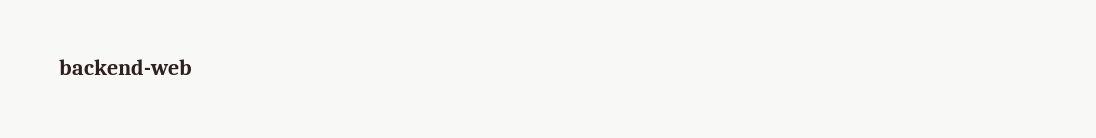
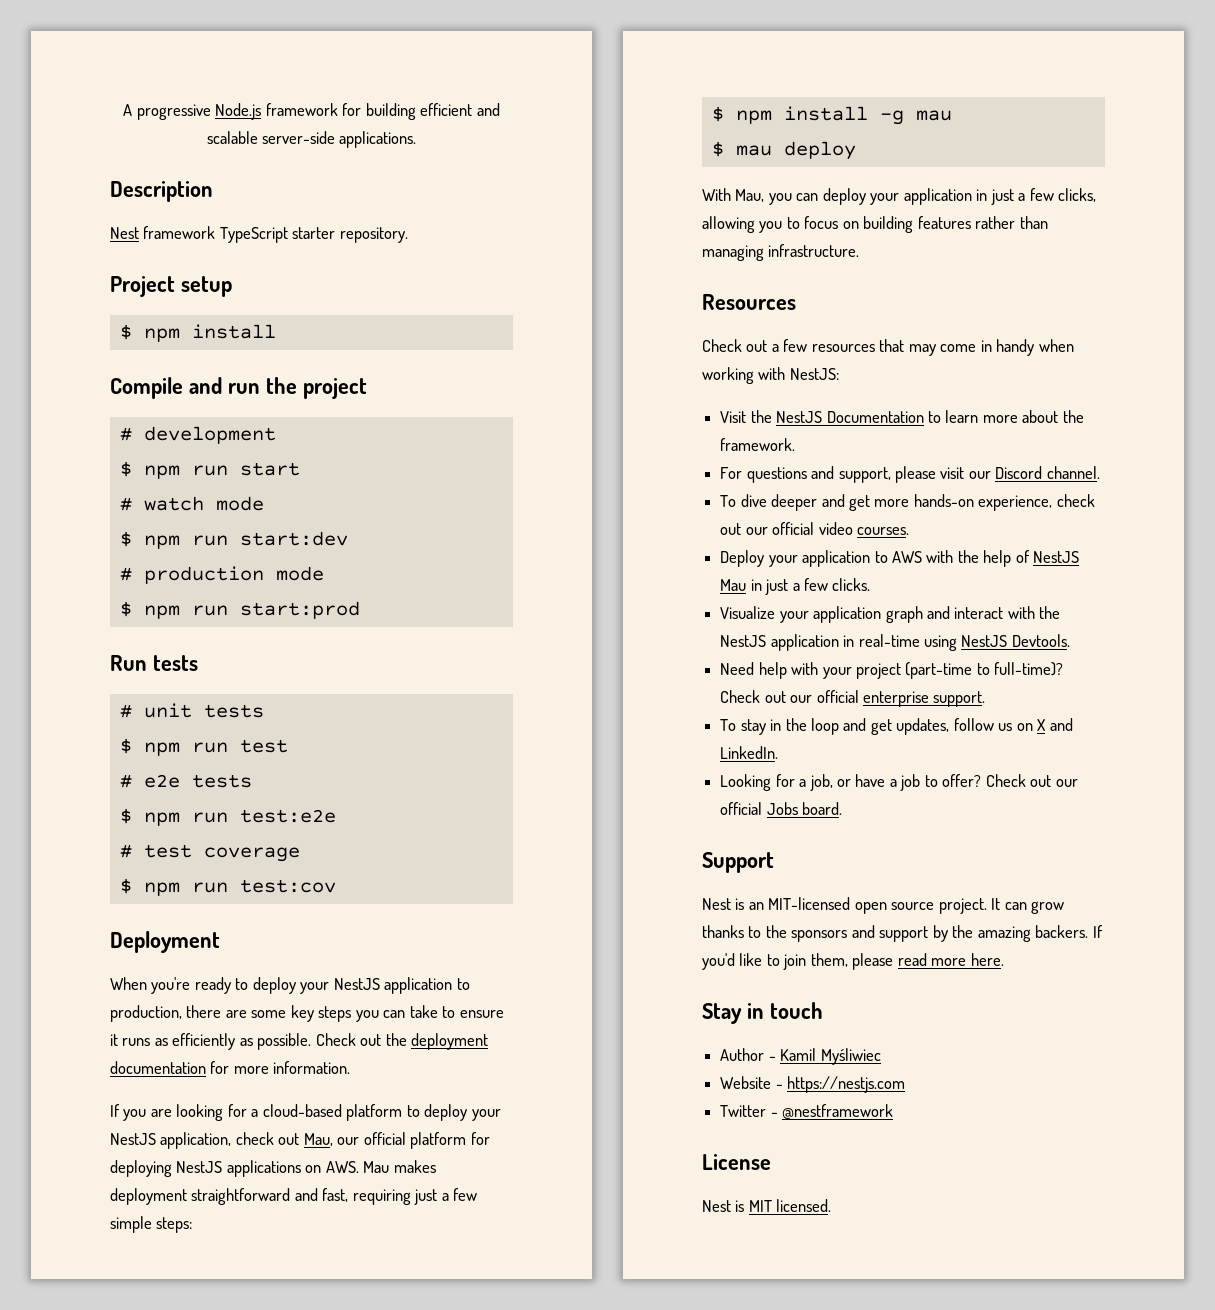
[59,59,192,75] backend-web -> [123,103,500,120] [206,131,417,148] [110,181,213,202] [110,226,408,243] [110,276,232,297] [119,324,276,342] [110,377,367,399] [119,426,276,444] [119,461,300,479] [119,496,264,511] [119,531,348,549] [119,566,324,584] [119,601,360,619] [110,655,198,671] [119,703,264,718] [119,738,288,756] [119,774,252,788] [119,808,336,826] [119,844,300,862] [119,878,336,896] [110,931,220,953] [110,977,470,994] [110,1005,504,1022] [110,1033,489,1050] [110,1061,351,1074] [110,1104,501,1121] [110,1132,490,1149] [110,1160,436,1177] [110,1188,478,1205] [110,1216,193,1233] [711,106,952,125] [711,141,856,160] [702,188,1097,205] [702,216,1048,233] [702,244,860,261] [702,294,796,310] [702,339,1074,356] [702,367,839,384] [720,410,1084,423] [720,438,796,451] [720,466,1100,483] [720,494,1095,511] [720,522,909,535] [720,550,1080,567] [720,578,871,595] [720,606,1061,623] [720,634,1070,651] [720,662,1064,679] [720,690,986,707] [720,718,1073,735] [720,746,779,759] [720,774,1078,791] [720,802,843,815] [702,852,774,873] [702,897,1065,914] [702,925,1103,942] [702,953,1004,970] [702,1002,823,1024] [720,1048,881,1065] [720,1076,906,1093] [720,1104,894,1119] [702,1154,771,1170] [702,1199,832,1212] A progressive Node.js framework for building efficient and scalable server-side applications. // Description // Nest framework TypeScript starter repository. // Project setup // $ npm install // Compile and run the project // # development // $ npm run start // # watch mode // $ npm run start:dev // # production mode // $ npm run start:prod // Run tests // # unit tests // $ npm run test // # e2e tests // $ npm run test:e2e // # test coverage // $ npm run test:cov // Deployment // When you're ready to deploy your NestJS application to production, there are some key steps you can take to ensure it runs as efficiently as possible. Check out the deployment documentation for more information. // If you are looking for a cloud-based platform to deploy your NestJS application, check out Mau, our official platform for deploying NestJS applications on AWS. Mau makes deployment straightforward and fast, requiring just a few simple steps: // $ npm install -g mau // $ mau deploy // With Mau, you can deploy your application in just a few clicks, allowing you to focus on building features rather than managing infrastructure. // Resources // Check out a few resources that may come in handy when working with NestJS: // Visit the NestJS Documentation to learn more about the framework. // For questions and support, please visit our Discord channel. // To dive deeper and get more hands-on experience, check out our official video courses. // Deploy your application to AWS with the help of NestJS Mau in just a few clicks. // Visualize your application graph and interact with the NestJS application in real-time using NestJS Devtools. // Need help with your project (part-time to full-time)? Check out our official enterprise support. // To stay in the loop and get updates, follow us on X and LinkedIn. // Looking for a job, or have a job to offer? Check out our official Jobs board. // Support // Nest is an MIT-licensed open source project. It can grow thanks to the sponsors and support by the amazing backers. If you'd like to join them, please read more here. // Stay in touch // Author - Kamil Myśliwiec // Website - https://nestjs.com // Twitter - @nestframework // License // Nest is MIT licensed.

